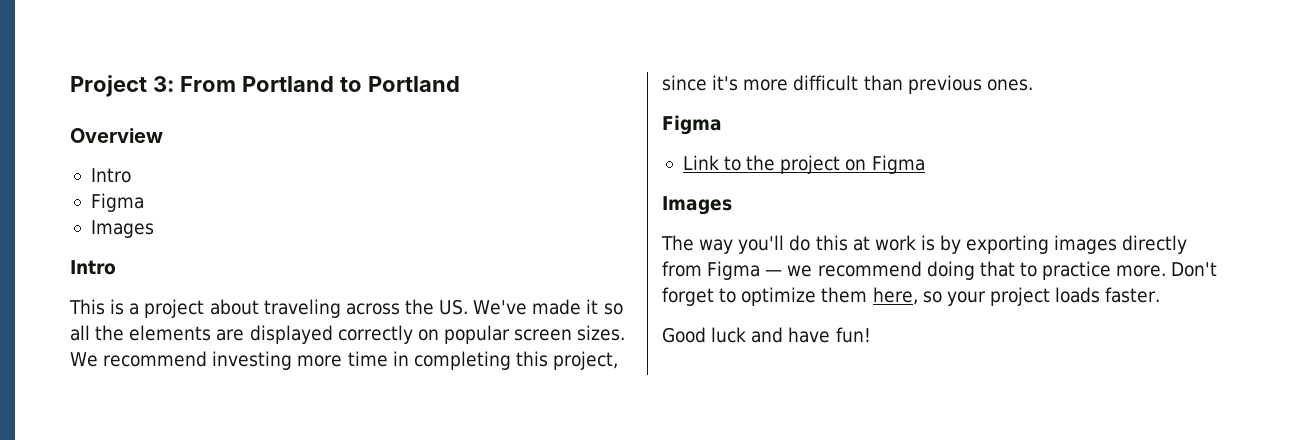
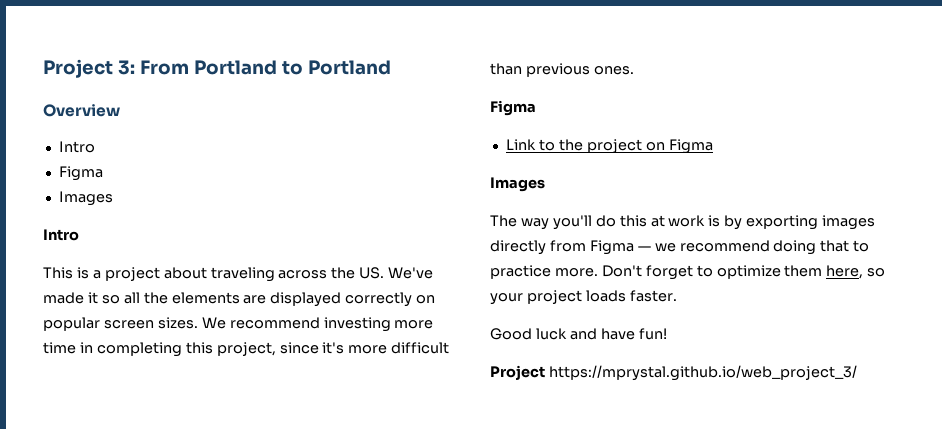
(871, 335) none -> [490,365,857,381] // Project https://mprystal.github.io/web_project_3/

